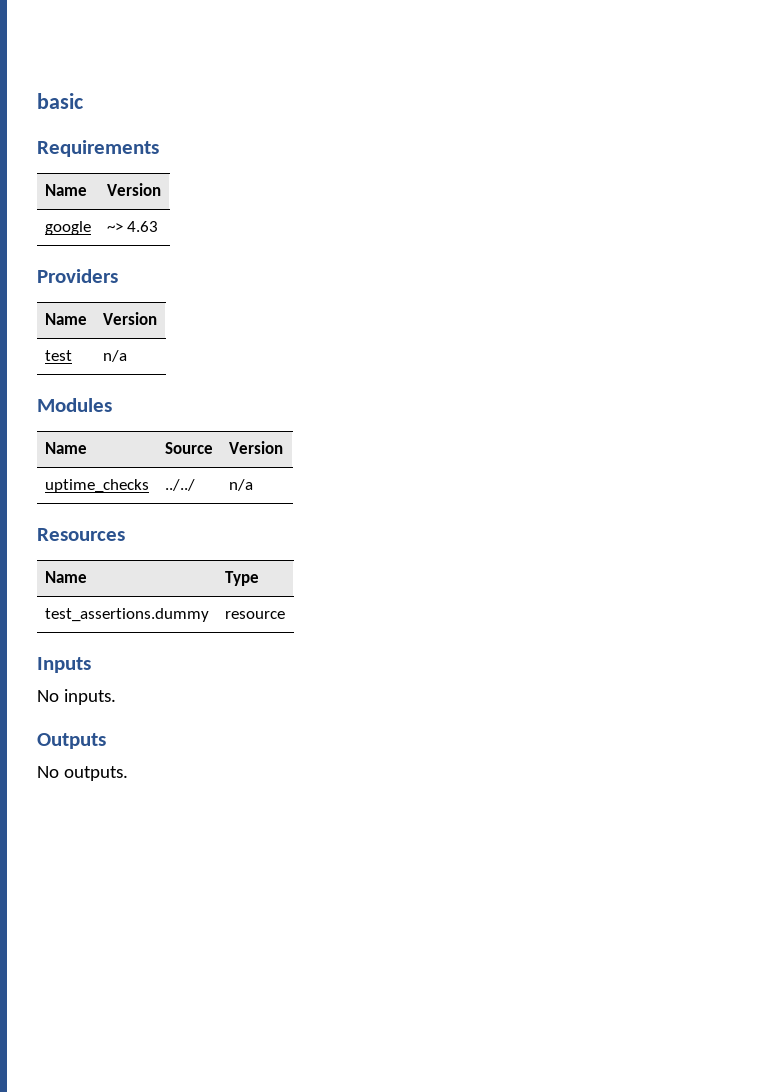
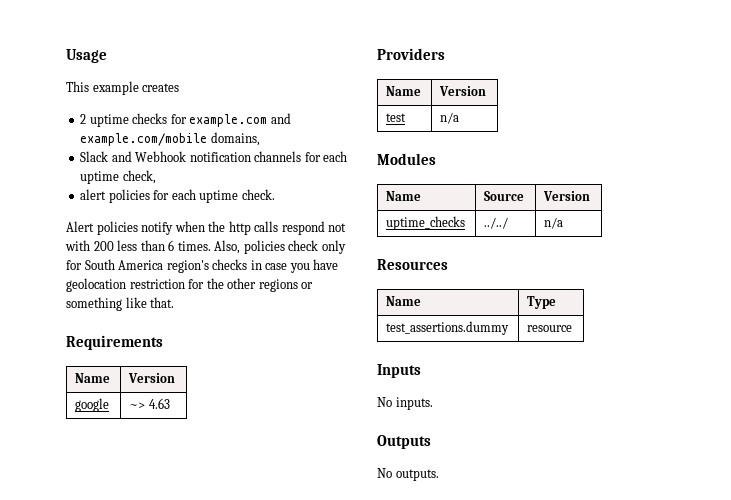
[37,93,83,109] basic -> [66,49,107,63] [66,81,180,95] [80,113,291,127] [80,132,260,146] [80,151,348,162] [80,170,156,184] [80,189,275,203] [66,221,347,235] [65,240,346,254] [66,259,339,273] [66,278,314,292] [66,297,175,311] Usage // This example creates // 2 uptime checks for example.com and example.com/mobile domains, // Slack and Webhook notification channels for each uptime check, // alert policies for each uptime check. // Alert policies notify when the http calls respond not with 200 less than 6 times. Also, policies check only for South America region's checks in case you have geolocation restriction for the other regions or something like that.

